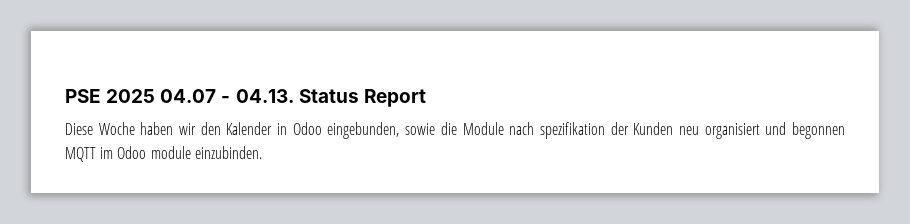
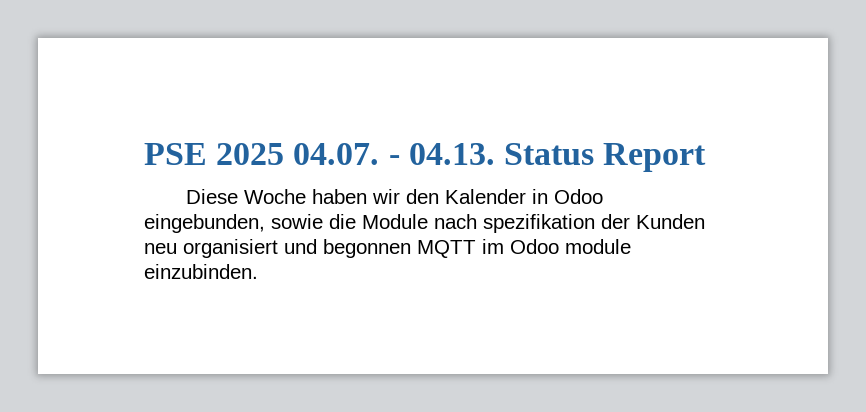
[160,89,217,103] 04.07 -> [293,143,380,165] 04.07.

